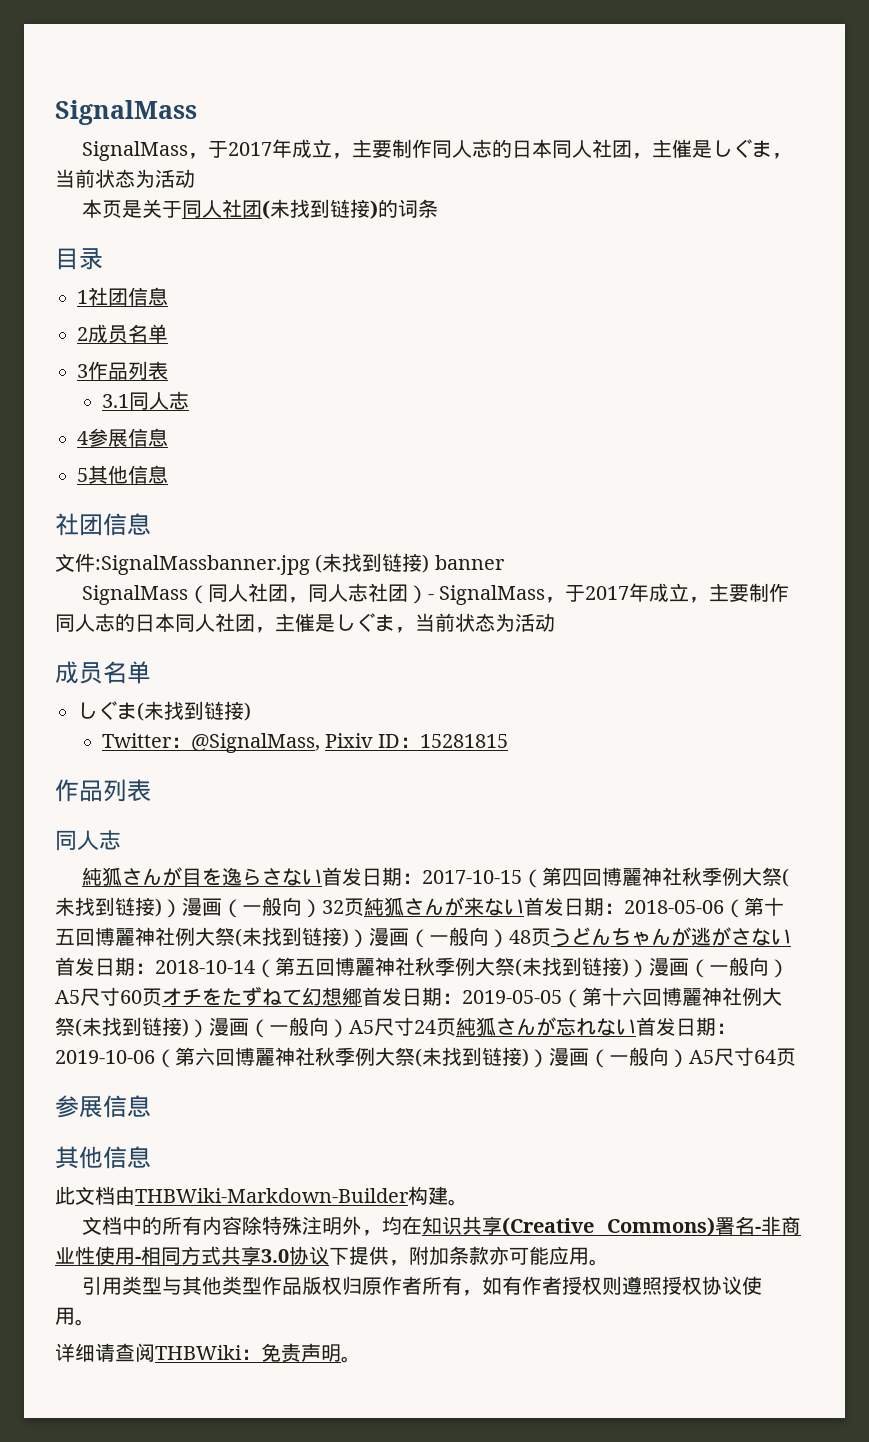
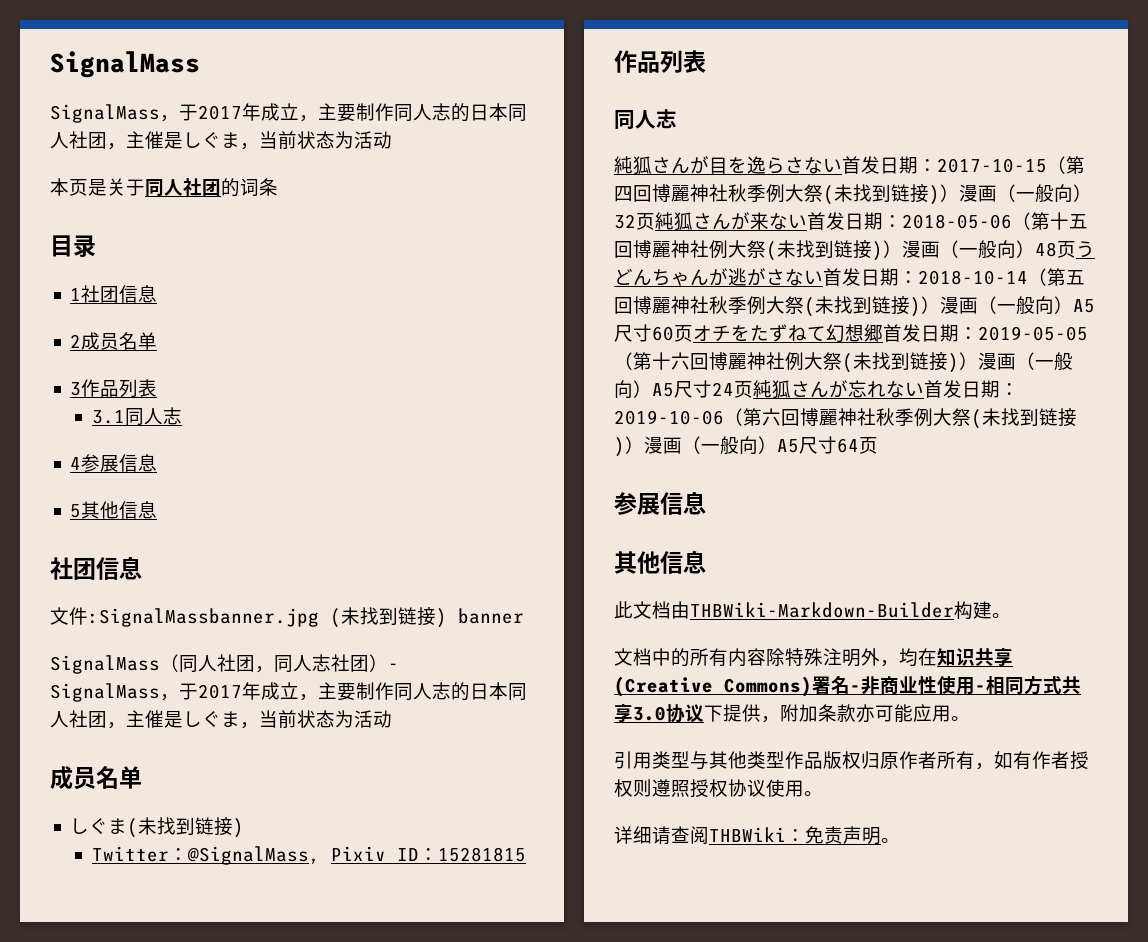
[261,199,378,219] (未找到链接) -> (221, 187) none

